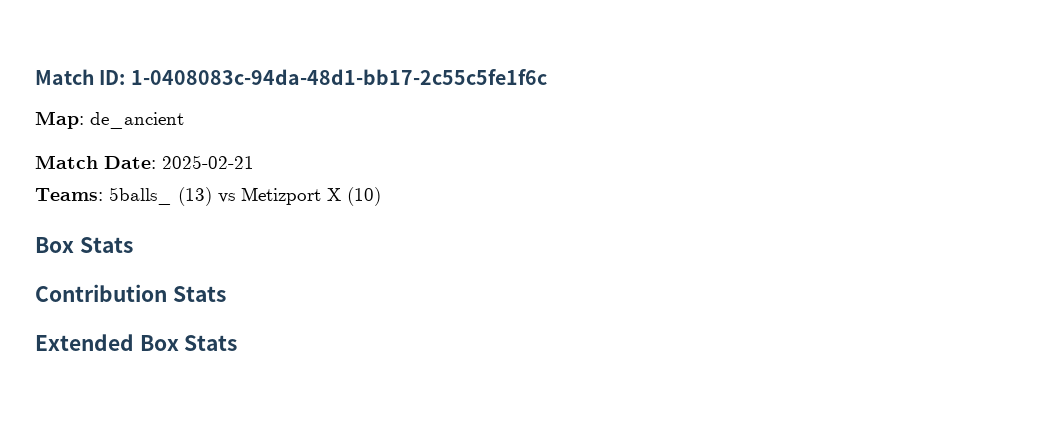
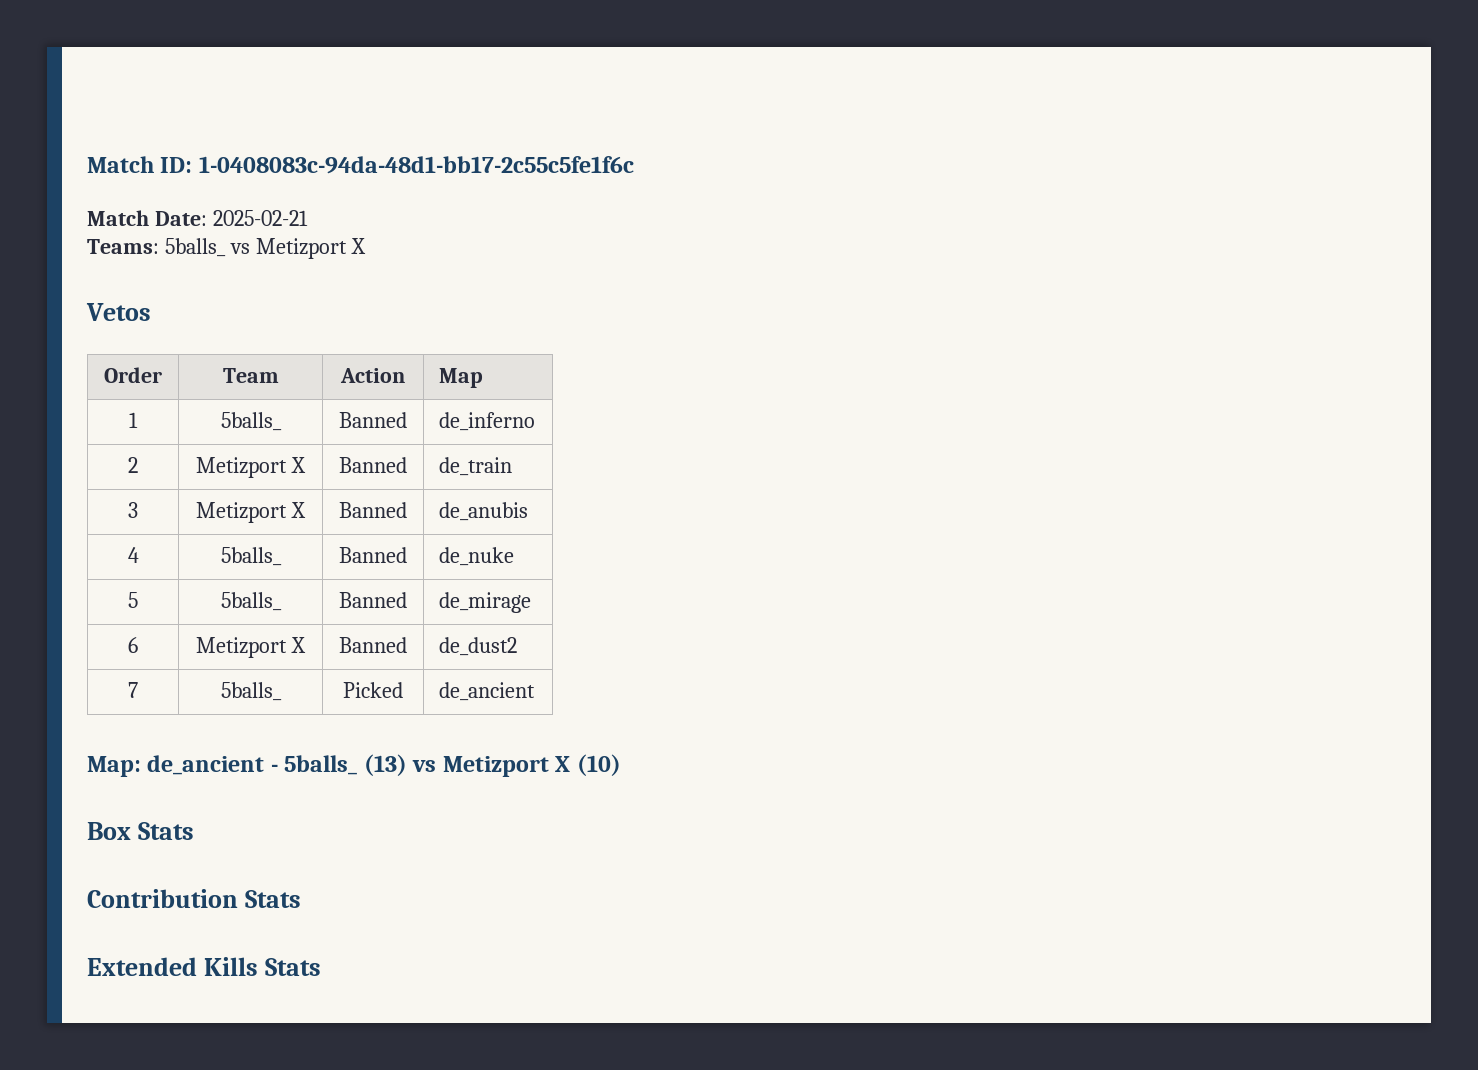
[35,111,184,129] // Map: de_ancient -> (634, 165) none
(172, 196) none -> [229,238,366,259] [86,303,151,321] [104,367,162,383] [222,368,279,383] [340,368,405,383] [439,368,484,388] [129,412,138,428] [220,412,282,431] [339,412,407,428] [439,412,536,431] [128,457,138,473] [196,457,306,478] [339,457,407,473] [439,457,513,476] [128,502,138,518] [196,502,306,523] [339,502,407,518] [439,502,529,521] [127,547,139,563] [220,547,282,566] [339,547,407,563] [439,547,515,566] [128,592,138,608] [220,592,282,611] [339,592,407,608] [439,592,532,613] [128,637,138,653] [196,637,306,658] [339,637,407,653] [439,637,518,656] [128,682,138,698] [220,682,282,701] [343,682,403,698] [439,682,536,701] [87,755,358,777] vs Metizport X // Vetos // Order | Team | Action | Map // 1 | 5balls_ | Banned | de_inferno // 2 | Metizport X | Banned | de_train // 3 | Metizport X | Banned | de_anubis // 4 | 5balls_ | Banned | de_nuke // 5 | 5balls_ | Banned | de_mirage // 6 | Metizport X | Banned | de_dust2 // 7 | 5balls_ | Picked | de_ancient // Map: de_ancient - 5balls_
[139,335,179,351] Box -> [203,957,258,976] Kills

